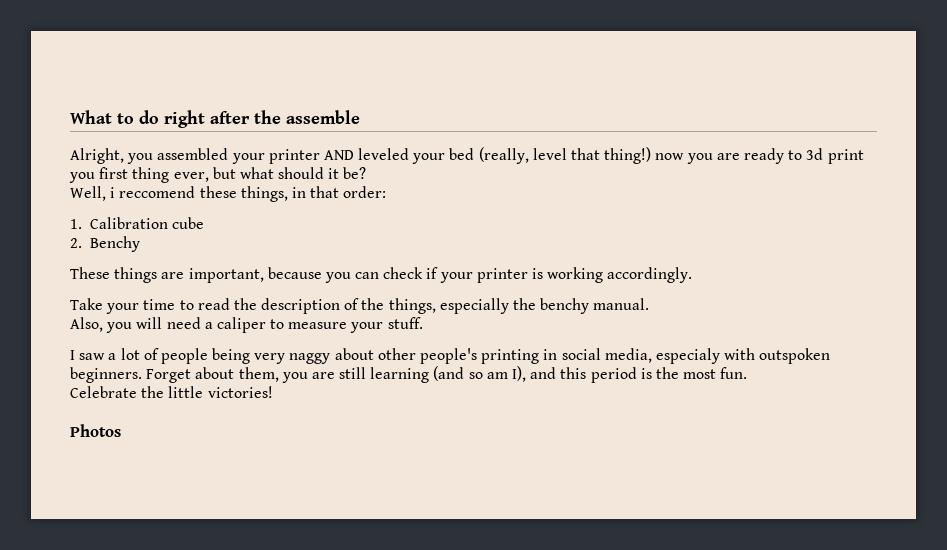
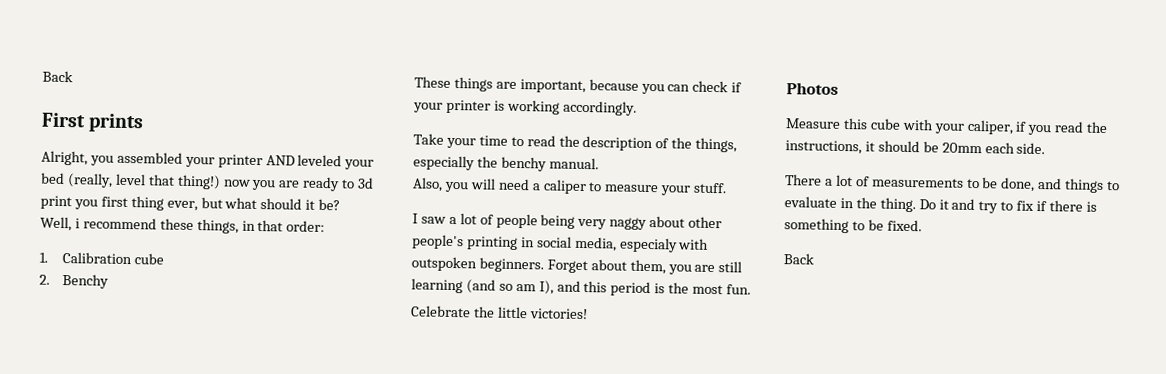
[70,110,360,128] What to do right after the assemble -> [42,70,73,83] [41,112,145,133] Back // First prints
[119,186,196,198] reccomend -> [82,217,157,230] recommend
(121, 430) none -> [785,117,1109,136] [785,140,1046,155] [785,174,1121,194] [784,196,1097,214] [784,218,922,234] [783,253,815,265] // Measure this cube with your caliper, if you read the instructions, it should be 20mm each side. // There a lot of measurements to be done, and things to evaluate in the thing. Do it and try to fix if there is something to be fixed. // Back

